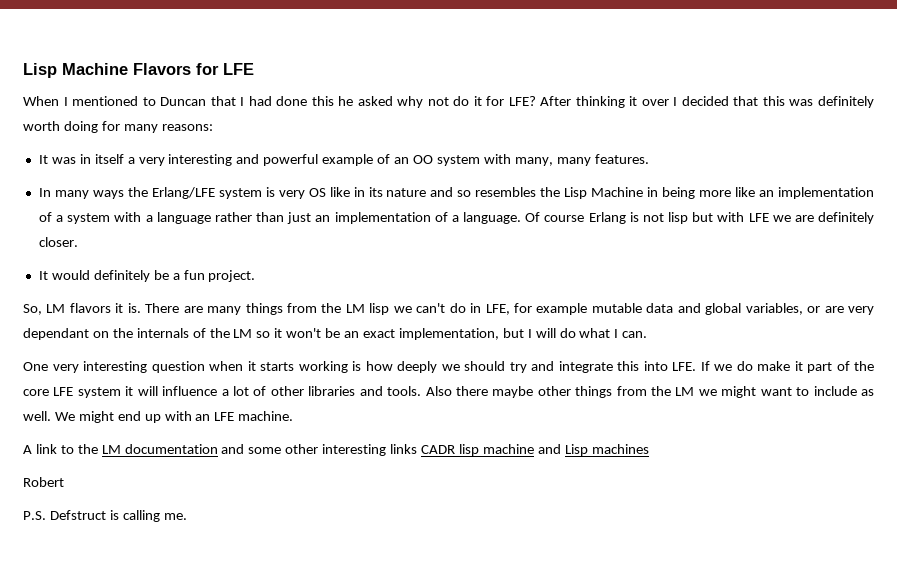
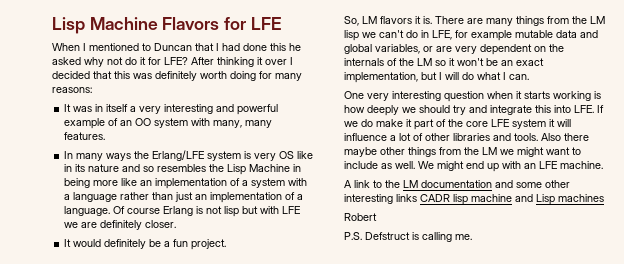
[23,328,89,340] dependant -> [480,44,532,55] dependent

